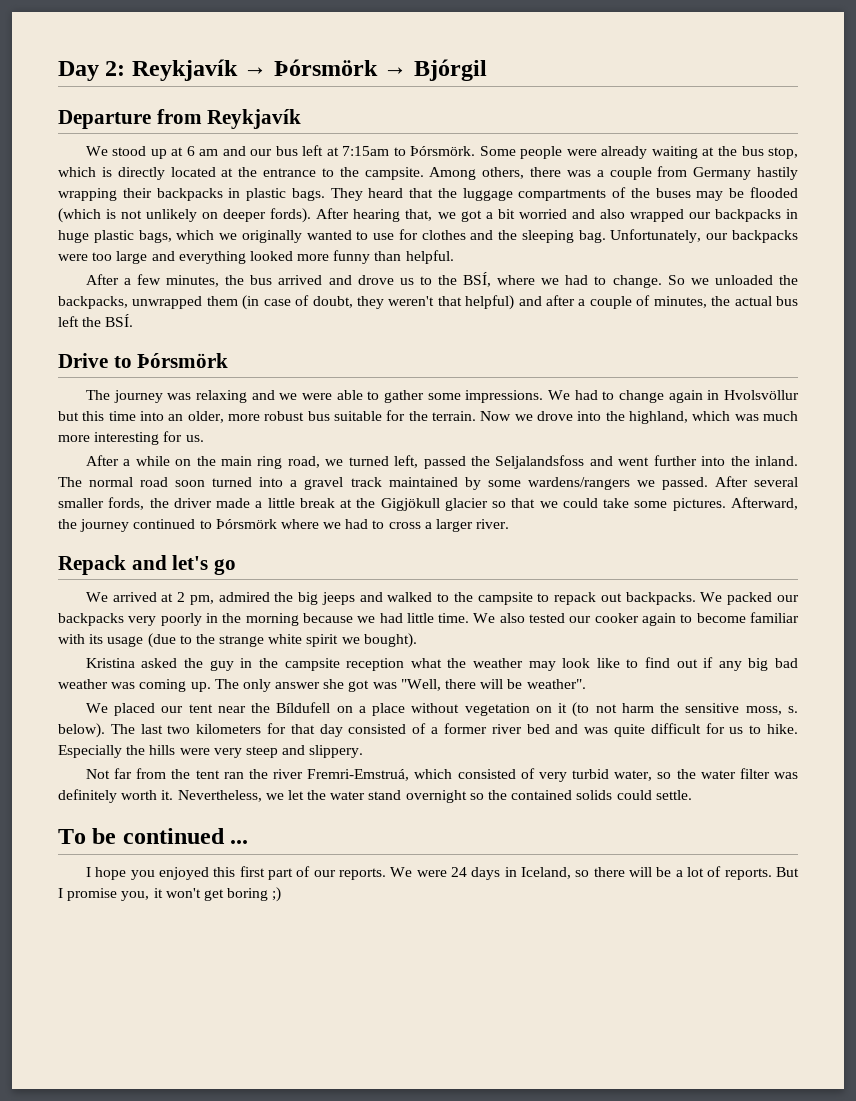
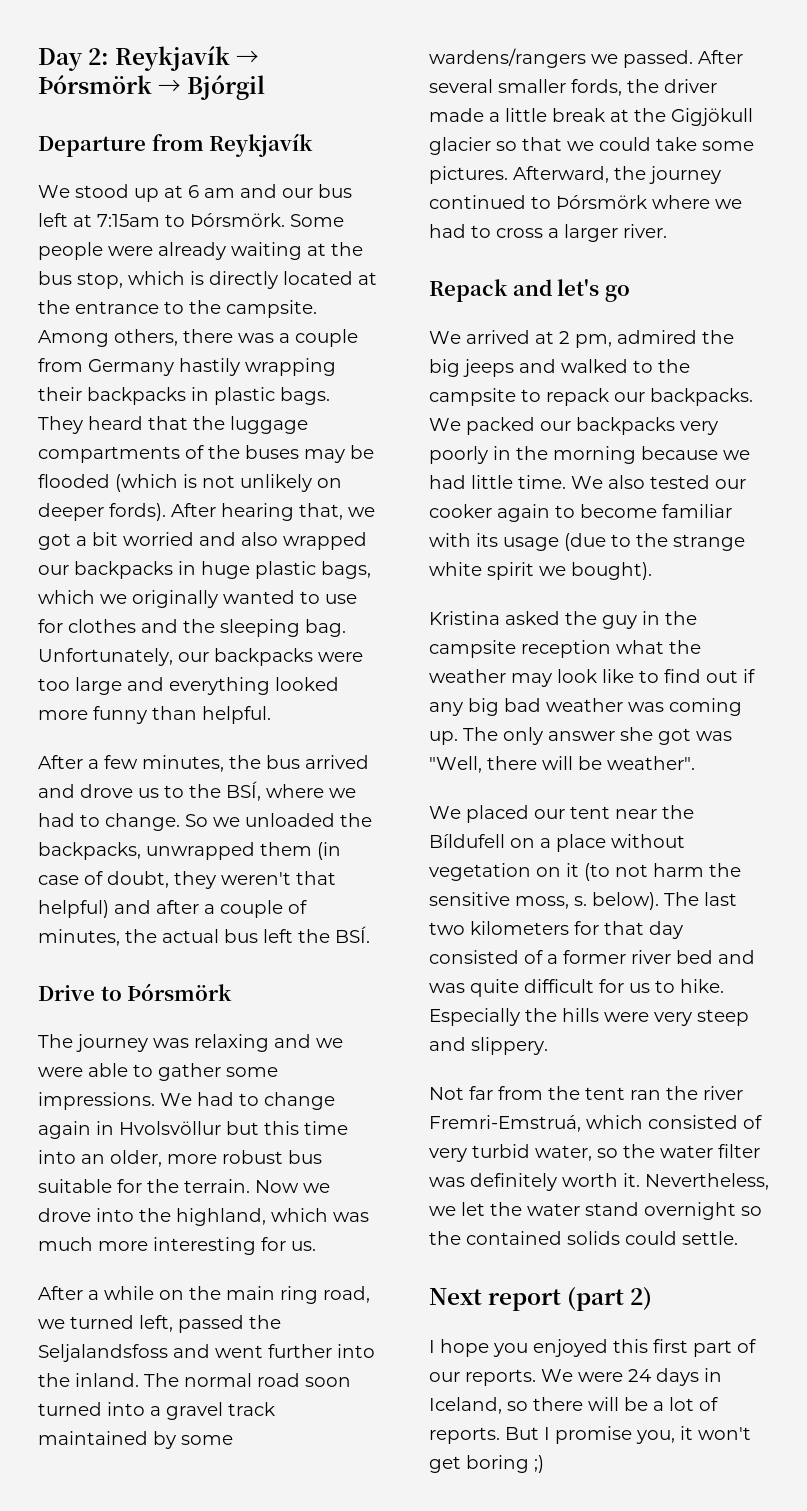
[600,593,622,602] out -> [614,392,645,402] our
[58,828,249,844] To be continued ... -> [429,1286,653,1311] Next report (part 2)

